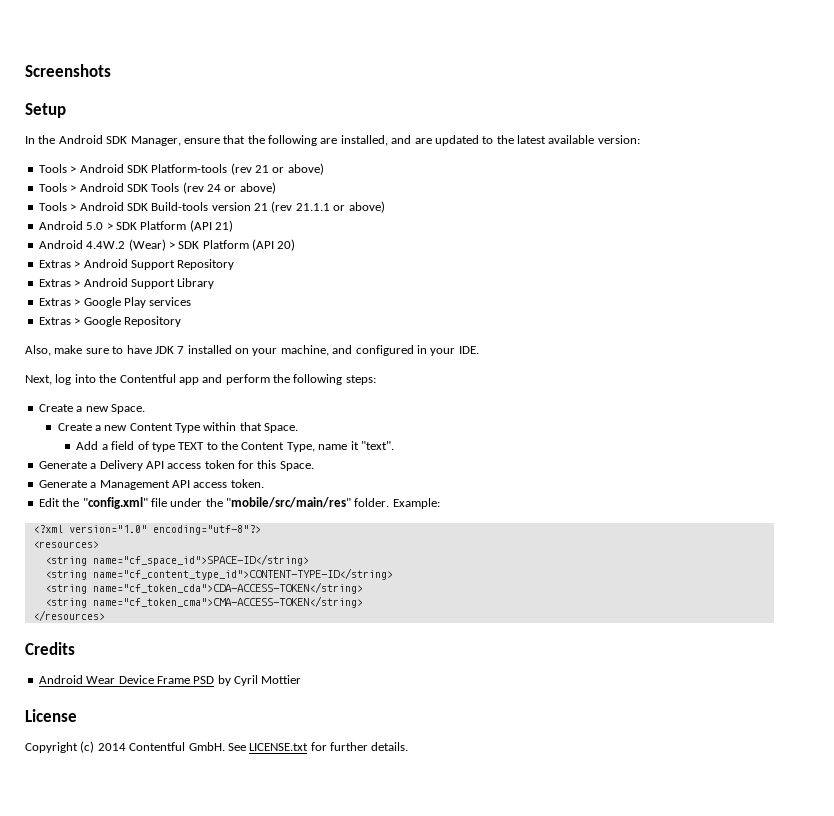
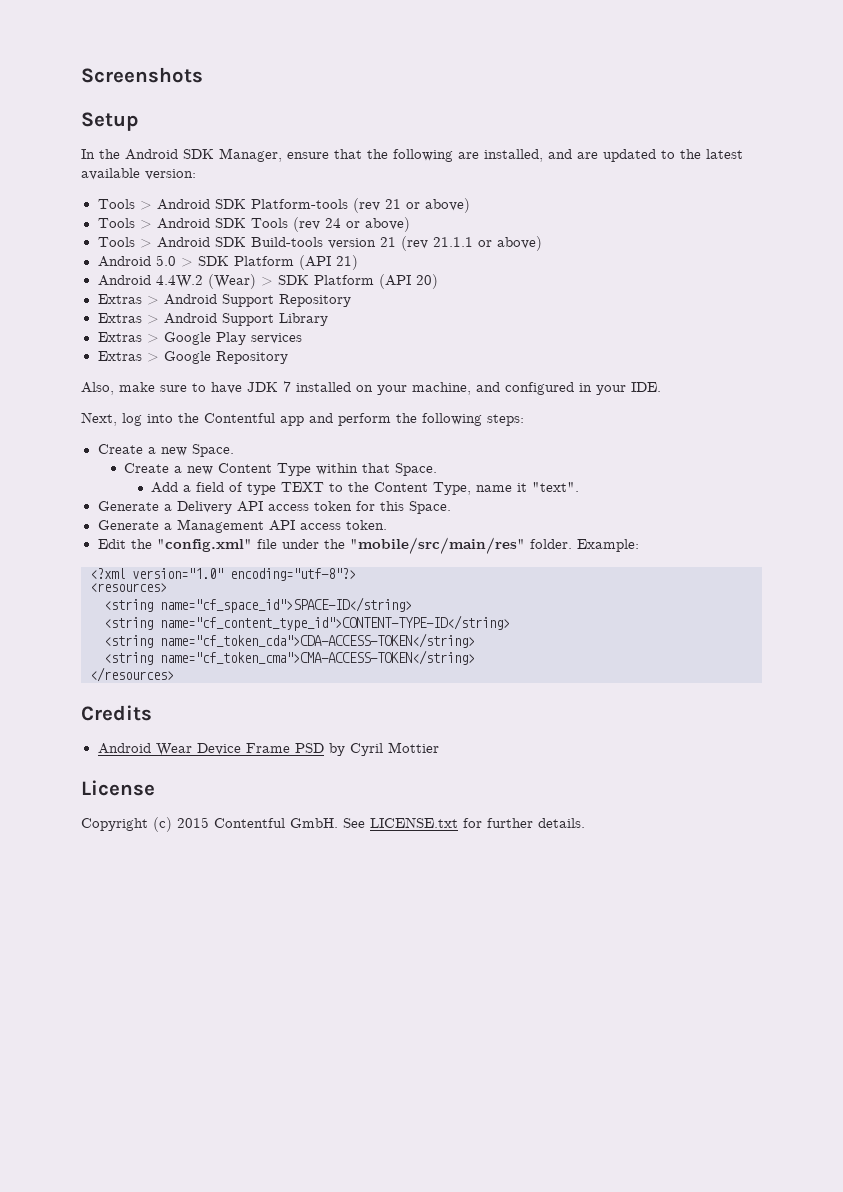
[97,743,126,751] 2014 -> [177,817,209,828] 2015

